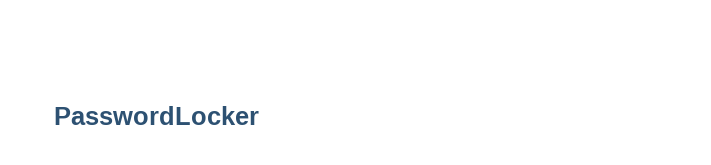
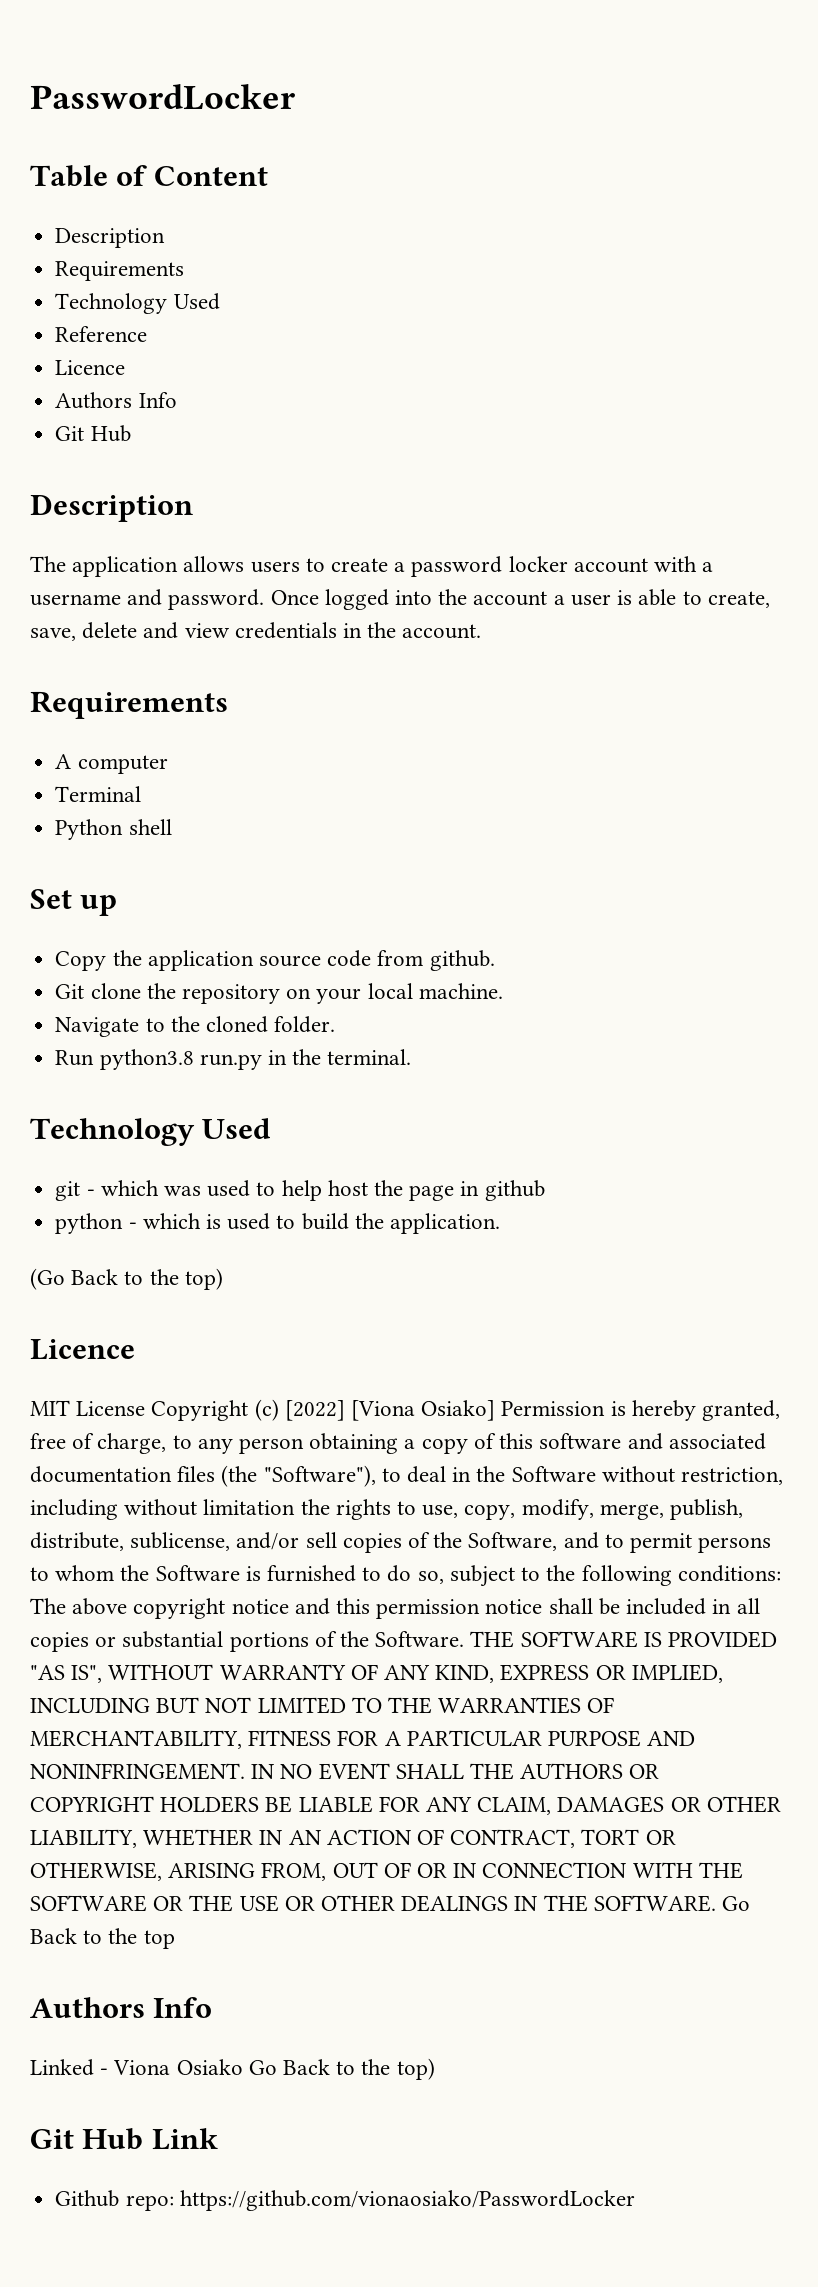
(259, 115) none -> [30,165,268,187] [55,228,166,248] [55,261,185,281] [55,293,220,314] [55,326,148,342] [55,360,126,375] [55,392,177,409] [55,425,131,442] [30,494,193,522] [30,556,714,577] [30,589,770,610] [30,622,482,641] [30,691,228,719] [55,754,168,774] [55,786,142,802] [55,819,172,840] [30,889,118,916] [55,950,495,971] [55,983,503,1004] [55,1016,336,1037] [55,1049,412,1070] [30,1118,272,1146] [55,1180,545,1201] [55,1213,500,1234] [30,1268,223,1290] [30,1339,135,1360] [30,1399,781,1421] [30,1433,766,1454] [30,1465,784,1487] [30,1499,744,1520] [30,1532,772,1553] [30,1565,781,1587] [30,1598,760,1619] [30,1631,778,1652] [30,1664,723,1683] [30,1697,615,1714] [30,1730,696,1749] [30,1763,660,1780] [30,1796,781,1815] [30,1829,676,1848] [30,1862,743,1881] [30,1895,751,1912] [30,1928,175,1949] [30,1997,213,2018] [30,2058,435,2080] [30,2128,218,2150] [55,2190,635,2211] // Table of Content // Description // Requirements // Technology Used // Reference // Licence // Authors Info // Git Hub // Description // The application allows users to create a password locker account with a username and password. Once logged into the account a user is able to create, save, delete and view credentials in the account. // Requirements // A computer // Terminal // Python shell // Set up // Copy the application source code from github. // Git clone the repository on your local machine. // Navigate to the cloned folder. // Run python3.8 run.py in the terminal. // Technology Used // git - which was used to help host the page in github // python - which is used to build the application. // (Go Back to the top) // Licence // MIT License Copyright (c) [2022] [Viona Osiako] Permission is hereby granted, free of charge, to any person obtaining a copy of this software and associated documentation files (the "Software"), to deal in the Software without restriction, including without limitation the rights to use, copy, modify, merge, publish, distribute, sublicense, and/or sell copies of the Software, and to permit persons to whom the Software is furnished to do so, subject to the following conditions: The above copyright notice and this permission notice shall be included in all copies or substantial portions of the Software. THE SOFTWARE IS PROVIDED "AS IS", WITHOUT WARRANTY OF ANY KIND, EXPRESS OR IMPLIED, INCLUDING BUT NOT LIMITED TO THE WARRANTIES OF MERCHANTABILITY, FITNESS FOR A PARTICULAR PURPOSE AND NONINFRINGEMENT. IN NO EVENT SHALL THE AUTHORS OR COPYRIGHT HOLDERS BE LIABLE FOR ANY CLAIM, DAMAGES OR OTHER LIABILITY, WHETHER IN AN ACTION OF CONTRACT, TORT OR OTHERWISE, ARISING FROM, OUT OF OR IN CONNECTION WITH THE SOFTWARE OR THE USE OR OTHER DEALINGS IN THE SOFTWARE. Go Back to the top // Authors Info // Linked - Viona Osiako Go Back to the top) // Git Hub Link // Github repo: https://github.com/vionaosiako/PasswordLocker

